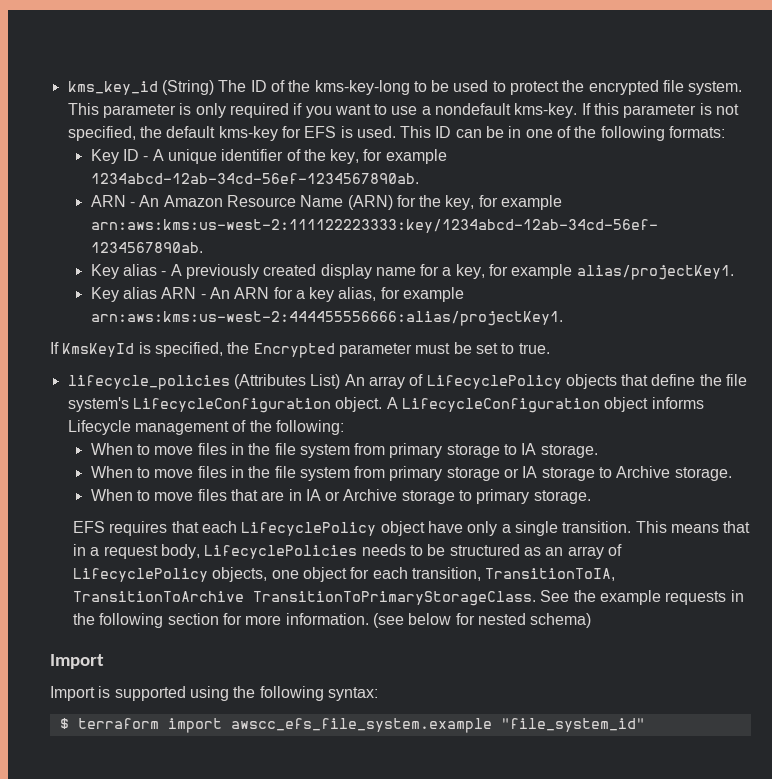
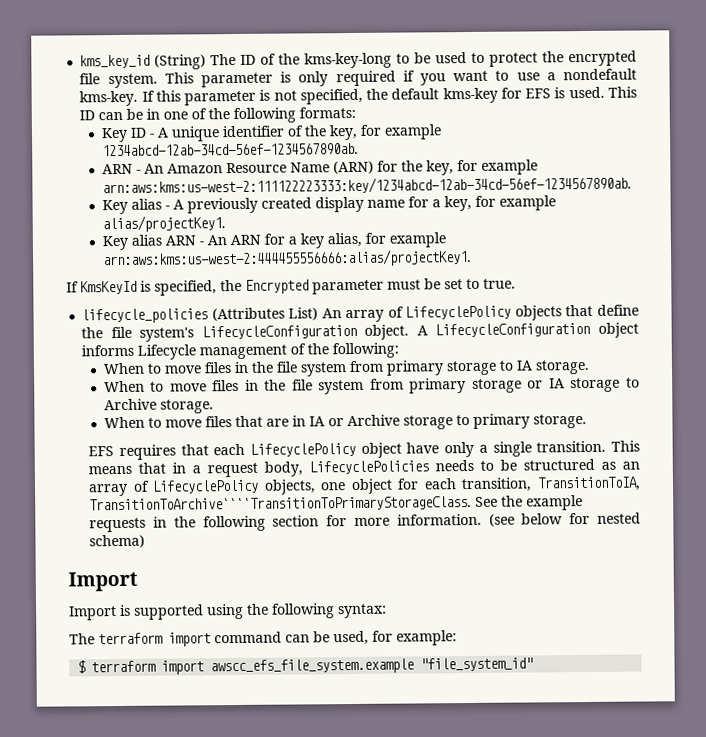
[72,591,536,606] TransitionToArchive TransitionToPrimaryStorageClass. -> [89,495,473,513] TransitionToArchive````TransitionToPrimaryStorageClass.
(378, 694) none -> [69,630,457,647] // The terraform import command can be used, for example:

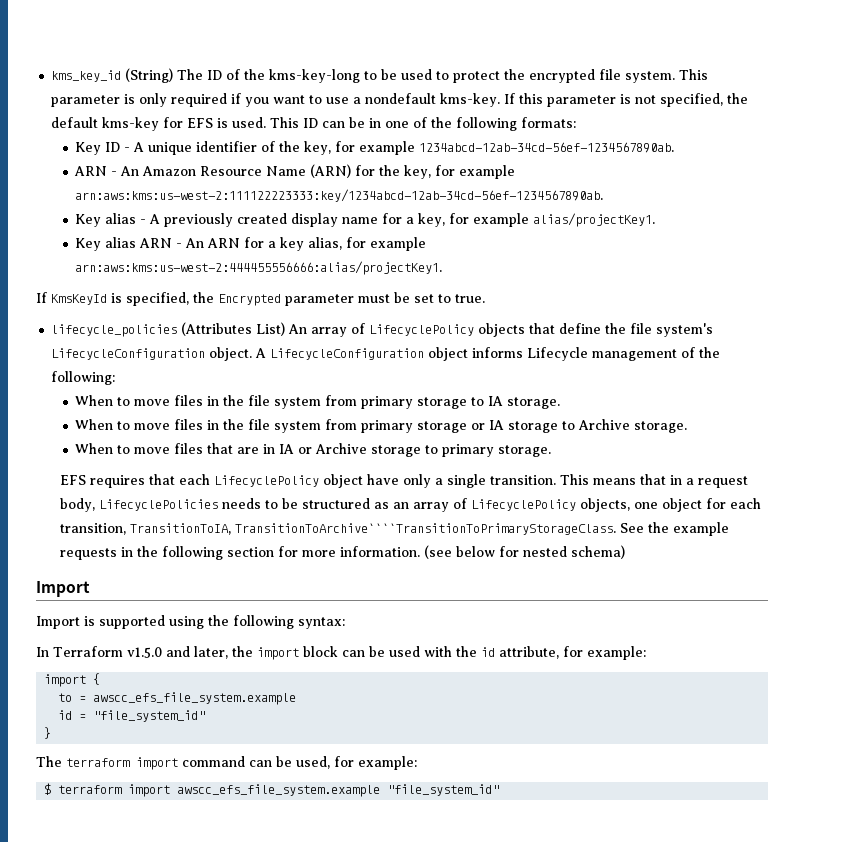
(387, 611) none -> [36,646,646,660] [44,673,101,687] [58,692,297,705] [58,710,206,722] [44,727,52,739] // In Terraform v1.5.0 and later, the import block can be used with the id attribute, for example: // import { // to = awscc_efs_file_system.example // id = "file_system_id" // }

